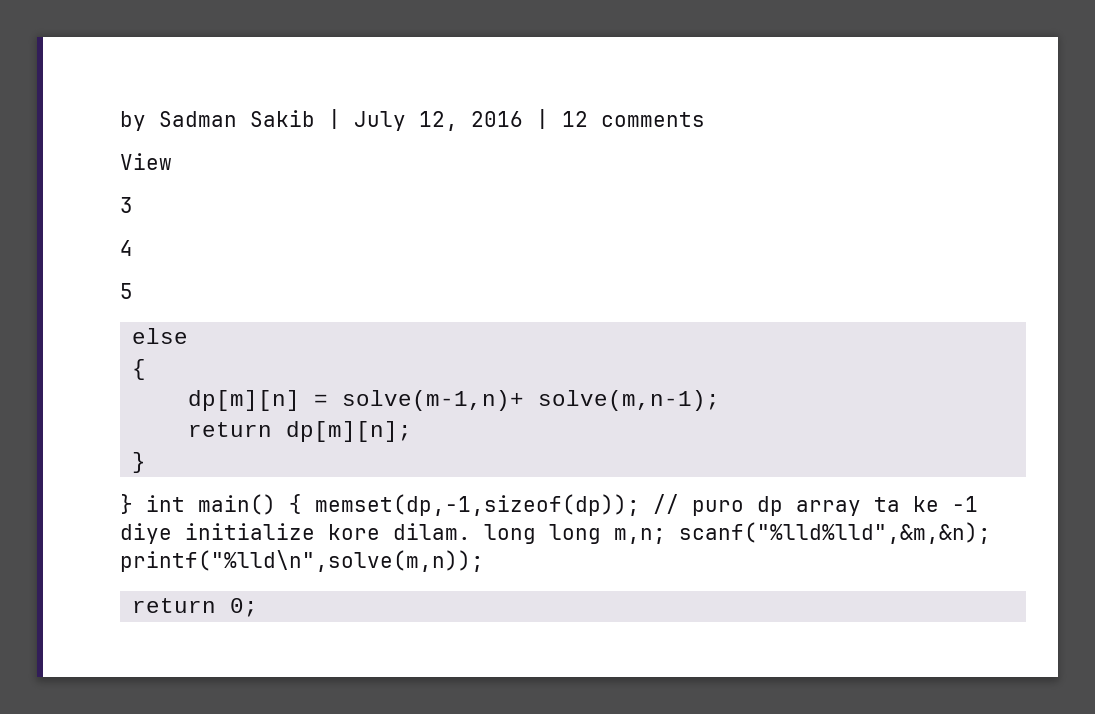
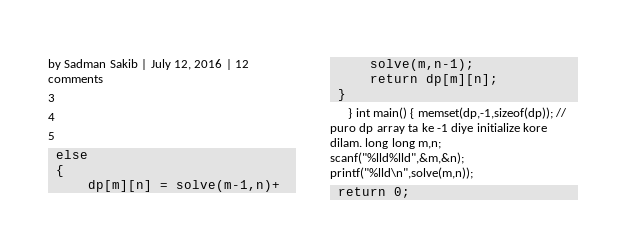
[120,153,172,170] // View -> (103, 79) none

